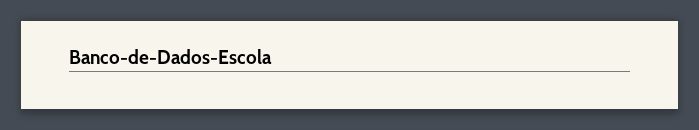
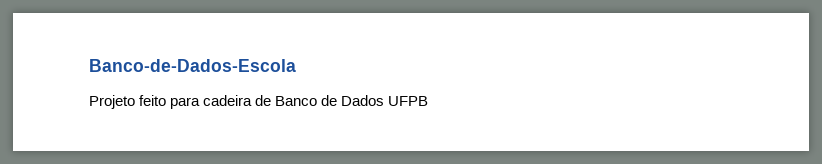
(272, 56) none -> [89,95,429,109] // Projeto feito para cadeira de Banco de Dados UFPB

